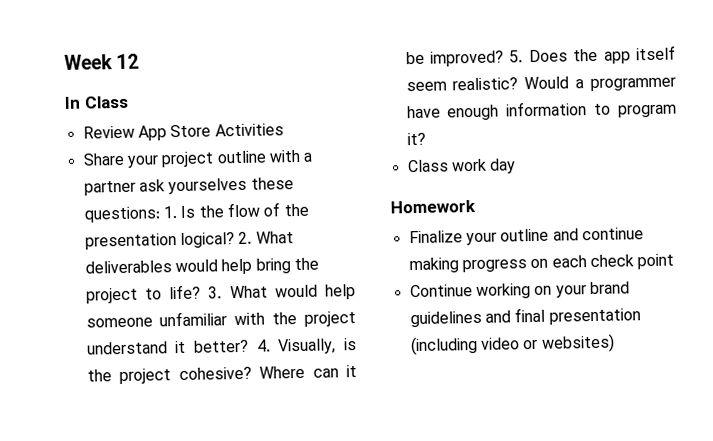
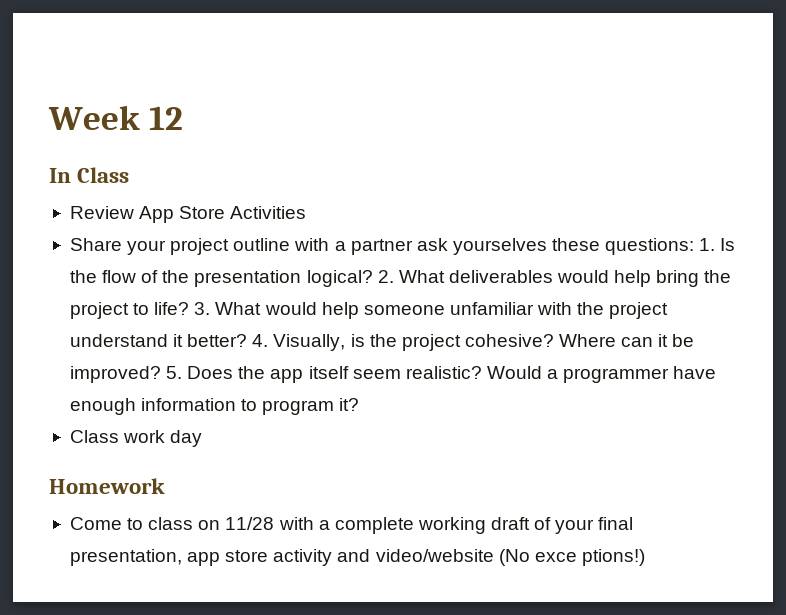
[408,227,644,246] [408,253,675,274] [409,281,630,299] [409,307,641,328] [409,333,615,356] Finalize your outline and continue making progress on each check point // Continue working on your brand guidelines and final presentation (including video or websites) -> [69,517,634,534] [69,549,645,566] Come to class on 11/28 with a complete working draft of your final presentation, app store activity and video/website (No exce ptions!)

